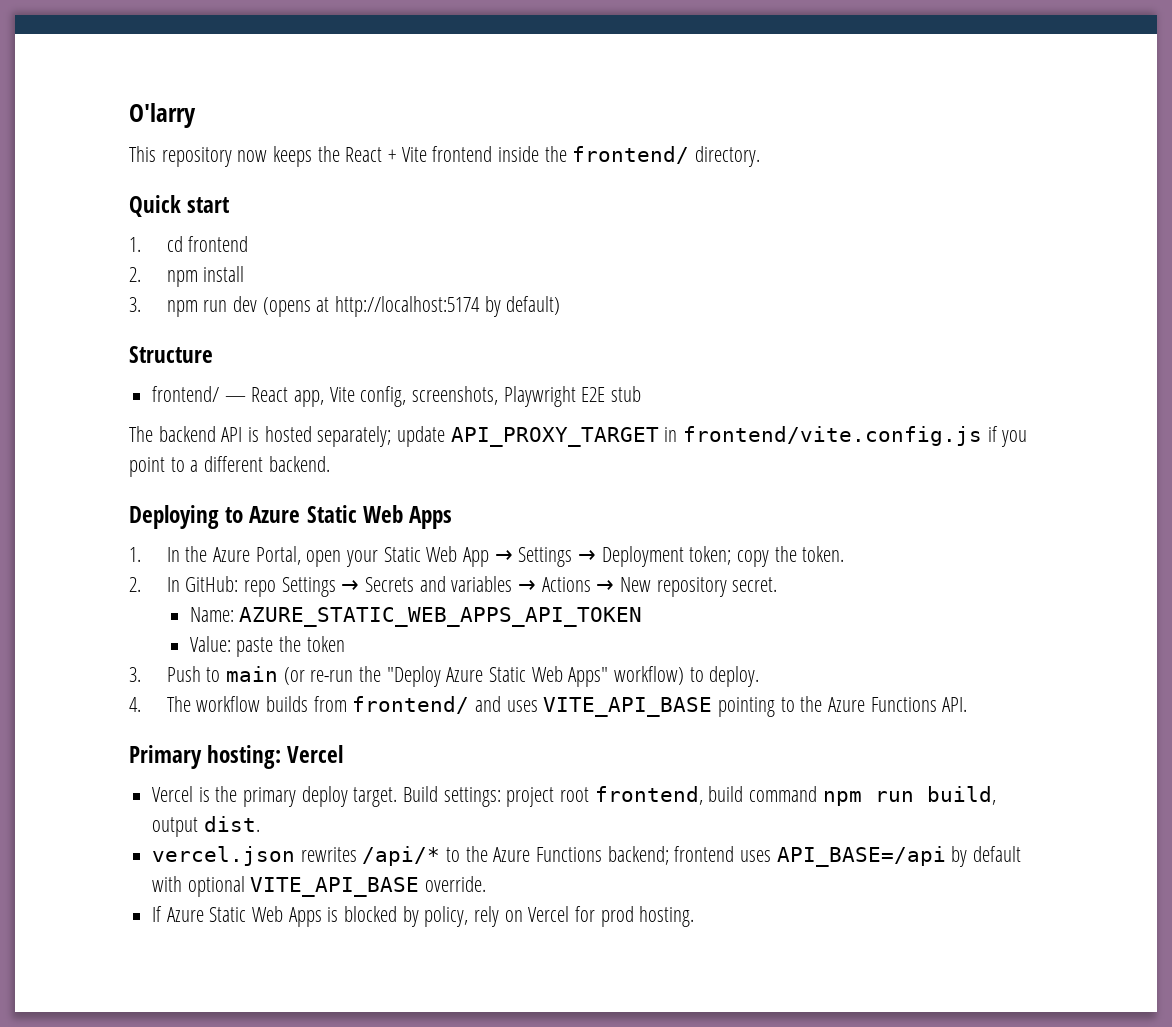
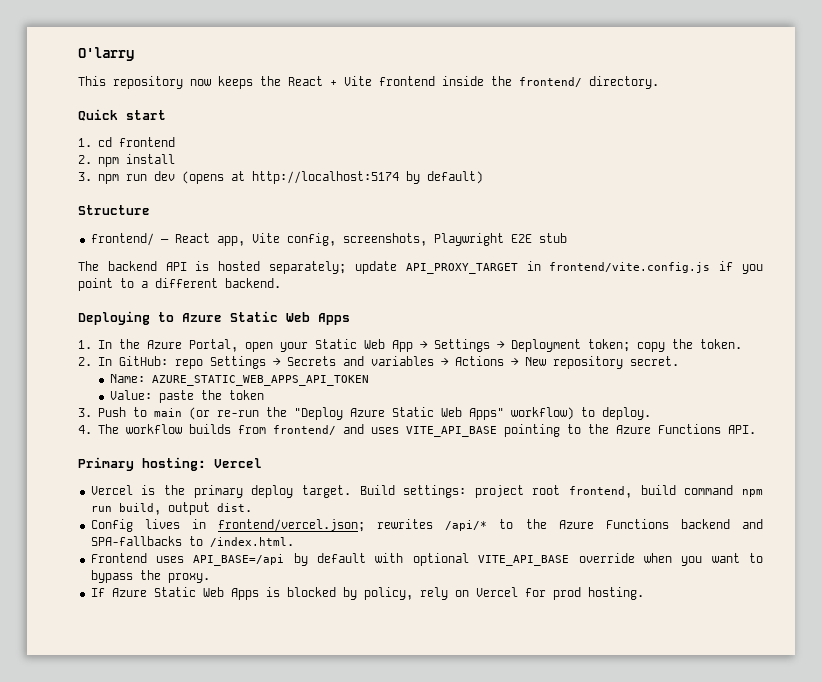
[152,846,296,866] vercel.json -> [90,519,366,532] Config lives in frontend/vercel.json;
[607,846,735,865] backend; frontend -> [680,519,763,529] [90,536,294,547] [90,553,147,563] backend and SPA-fallbacks to /index.html. // Frontend
[425,876,487,892] override. -> [578,553,763,566] [90,570,210,583] override when you want to bypass the proxy.

